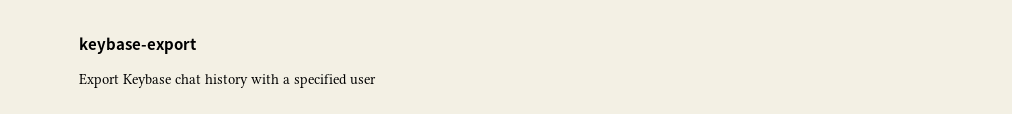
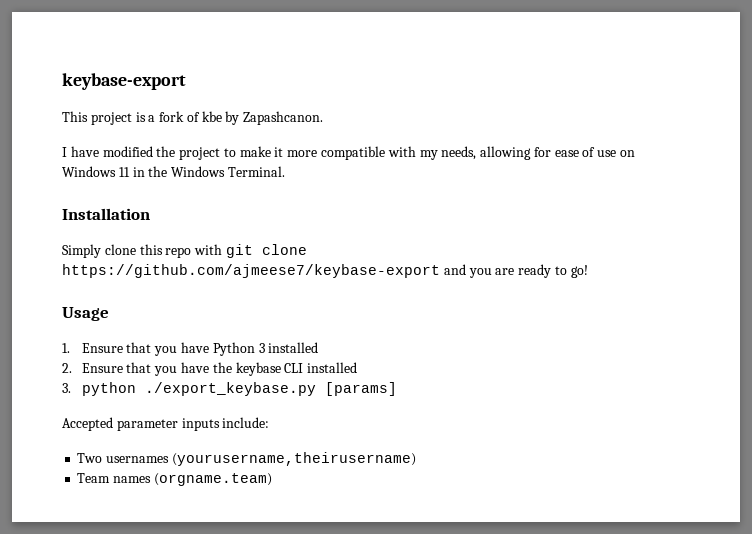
[79,73,376,88] Export Keybase chat history with a specified user -> [62,111,324,125] [62,146,636,160] [62,166,285,177] [62,208,150,220] [62,244,307,258] [62,264,588,278] [62,307,109,321] [62,342,319,356] [62,362,358,376] [62,382,397,396] [62,417,270,431] [77,452,416,466] [77,473,272,486] This project is a fork of kbe by Zapashcanon. // I have modified the project to make it more compatible with my needs, allowing for ease of use on Windows 11 in the Windows Terminal. // Installation // Simply clone this repo with git clone https://github.com/ajmeese7/keybase-export and you are ready to go! // Usage // 1. Ensure that you have Python 3 installed // 2. Ensure that you have the keybase CLI installed // 3. python ./export_keybase.py [params] // Accepted parameter inputs include: // Two usernames (yourusername,theirusername) // Team names (orgname.team)

